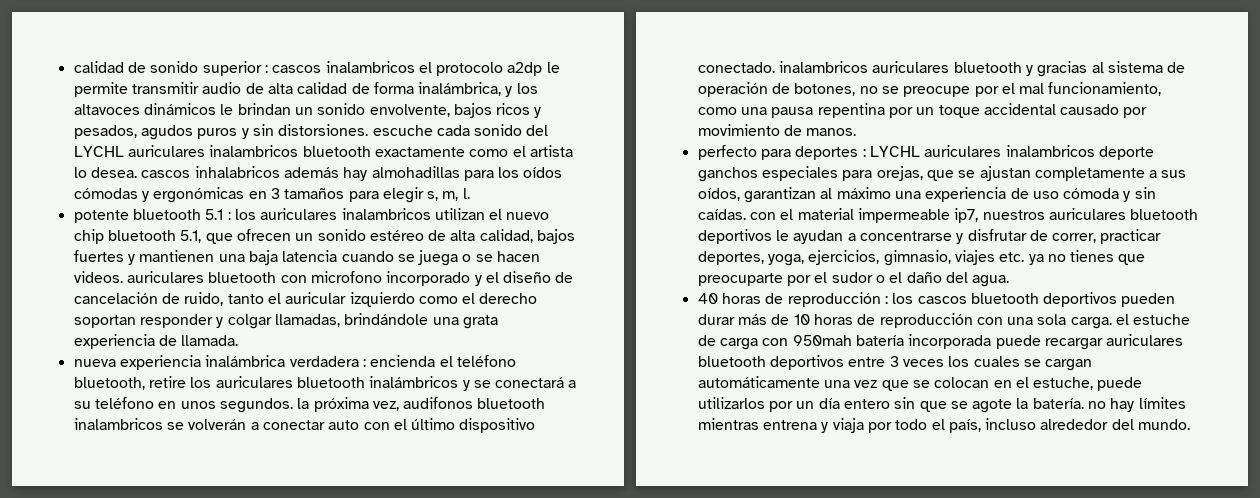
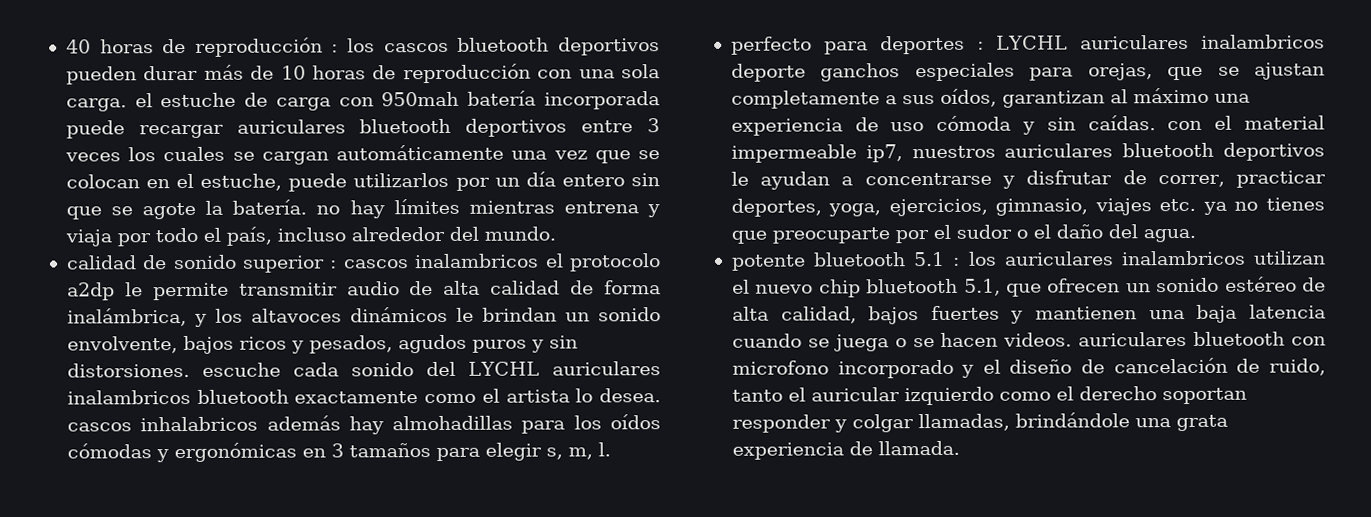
[73,61,560,76] [73,82,538,97] [73,103,542,118] [73,124,549,140] [73,145,573,157] [73,166,563,181] [73,187,470,203] [73,208,550,223] [73,229,576,244] [73,250,541,266] [73,271,574,286] [73,292,538,307] [73,313,498,329] [73,334,239,349] [73,355,516,370] [73,376,577,391] [73,397,546,413] [73,418,536,433] [697,61,1186,77] [697,82,1162,97] [697,103,1148,118] [697,124,857,136] [697,145,1154,160] [697,166,1187,182] [697,187,1156,203] [697,208,1199,223] [697,229,1162,244] [697,250,1146,266] [697,272,1010,287] calidad de sonido superior : cascos inalambricos el protocolo a2dp le permite transmitir audio de alta calidad de forma inalámbrica, y los altavoces dinámicos le brindan un sonido envolvente, bajos ricos y pesados, agudos puros y sin distorsiones. escuche cada sonido del LYCHL auriculares inalambricos bluetooth exactamente como el artista lo desea. cascos inhalabricos además hay almohadillas para los oídos cómodas y ergonómicas en 3 tamaños para elegir s, m, l. // potente bluetooth 5.1 : los auriculares inalambricos utilizan el nuevo chip bluetooth 5.1, que ofrecen un sonido estéreo de alta calidad, bajos fuertes y mantienen una baja latencia cuando se juega o se hacen videos. auriculares bluetooth con microfono incorporado y el diseño de cancelación de ruido, tanto el auricular izquierdo como el derecho soportan responder y colgar llamadas, brindándole una grata experiencia de llamada. // nueva experiencia inalámbrica verdadera : encienda el teléfono bluetooth, retire los auriculares bluetooth inalámbricos y se conectará a su teléfono en unos segundos. la próxima vez, audifonos bluetooth inalambricos se volverán a conectar auto con el último dispositivo conectado. inalambricos auriculares bluetooth y gracias al sistema de operación de botones, no se preocupe por el mal funcionamiento, como una pausa repentina por un toque accidental causado por movimiento de manos. // perfecto para deportes : LYCHL auriculares inalambricos deporte ganchos especiales para orejas, que se ajustan completamente a sus oídos, garantizan al máximo una experiencia de uso cómoda y sin caídas. con el material impermeable ip7, nuestros auriculares bluetooth deportivos le ayudan a concentrarse y disfrutar de correr, practicar deportes, yoga, ejercicios, gimnasio, viajes etc. ya no tienes que preocuparte por el sudor o el daño del agua. // -> (65, 46) none
(1191, 424) none -> [65,253,661,273] [66,280,661,301] [66,306,661,327] [66,334,578,355] [66,361,661,378] [66,388,661,405] [66,414,661,435] [66,442,611,463] [730,34,1325,55] [730,62,1325,82] [730,87,1250,109] [730,115,1325,136] [730,142,1325,163] [730,170,1326,190] [730,197,1325,217] [730,224,1196,244] [730,250,1326,271] [731,276,1326,298] [731,304,1326,325] [731,331,1326,352] [731,357,1326,379] [731,386,1247,406] [731,412,1228,433] [731,440,960,460] // calidad de sonido superior : cascos inalambricos el protocolo a2dp le permite transmitir audio de alta calidad de forma inalámbrica, y los altavoces dinámicos le brindan un sonido envolvente, bajos ricos y pesados, agudos puros y sin distorsiones. escuche cada sonido del LYCHL auriculares inalambricos bluetooth exactamente como el artista lo desea. cascos inhalabricos además hay almohadillas para los oídos cómodas y ergonómicas en 3 tamaños para elegir s, m, l. // perfecto para deportes : LYCHL auriculares inalambricos deporte ganchos especiales para orejas, que se ajustan completamente a sus oídos, garantizan al máximo una experiencia de uso cómoda y sin caídas. con el material impermeable ip7, nuestros auriculares bluetooth deportivos le ayudan a concentrarse y disfrutar de correr, practicar deportes, yoga, ejercicios, gimnasio, viajes etc. ya no tienes que preocuparte por el sudor o el daño del agua. // potente bluetooth 5.1 : los auriculares inalambricos utilizan el nuevo chip bluetooth 5.1, que ofrecen un sonido estéreo de alta calidad, bajos fuertes y mantienen una baja latencia cuando se juega o se hacen videos. auriculares bluetooth con microfono incorporado y el diseño de cancelación de ruido, tanto el auricular izquierdo como el derecho soportan responder y colgar llamadas, brindándole una grata experiencia de llamada.

